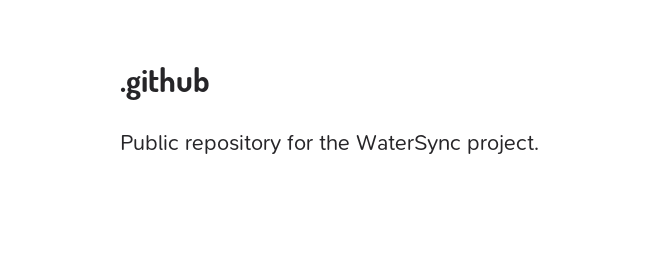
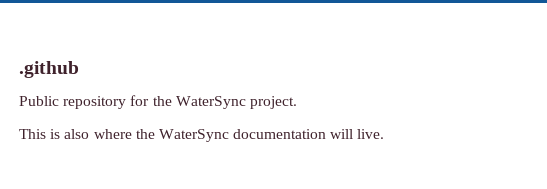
(539, 145) none -> [19,129,385,142] // This is also where the WaterSync documentation will live.

